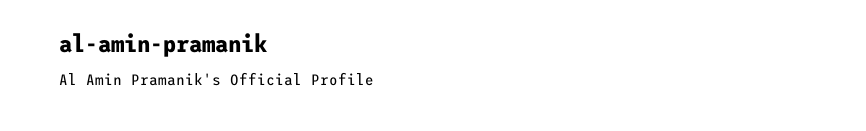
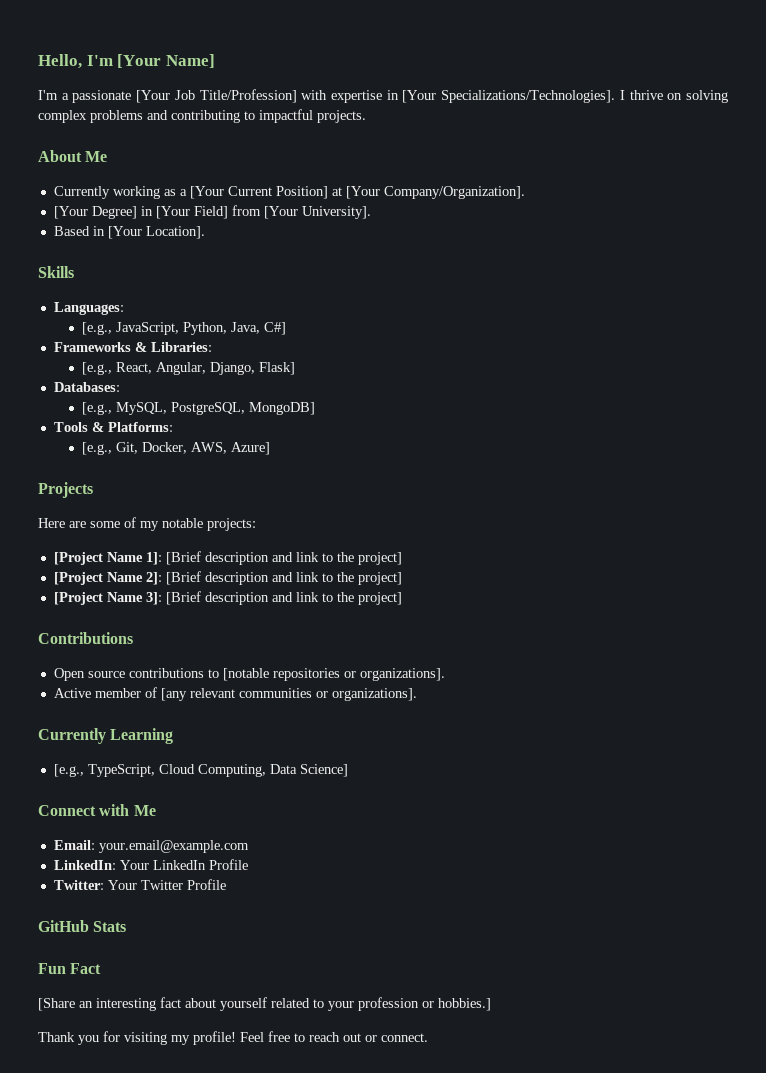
[59,33,267,57] [59,72,374,86] al-amin-pramanik // Al Amin Pramanik's Official Profile -> [38,54,215,69] [38,89,728,103] [38,109,366,123] [38,150,108,162] [53,186,525,199] [53,205,371,219] [53,226,205,239] [38,266,74,278] [53,302,124,315] [82,322,287,335] [53,342,212,352] [82,362,296,375] [53,382,120,392] [82,402,316,415] [53,422,173,432] [82,442,271,455] [38,482,93,498] [38,517,256,531] [53,551,402,565] [53,571,402,585] [53,591,402,605] [38,632,133,644] [53,668,445,681] [53,687,417,701] [38,728,174,744] [53,764,348,777] [38,804,156,816] [53,840,249,853] [53,859,248,870] [53,879,226,890] [38,920,127,932] [38,963,102,974] [38,997,491,1011] [38,1031,428,1045] Hello, I'm [Your Name] // I'm a passionate [Your Job Title/Profession] with expertise in [Your Specializations/Technologies]. I thrive on solving complex problems and contributing to impactful projects. // About Me // Currently working as a [Your Current Position] at [Your Company/Organization]. // [Your Degree] in [Your Field] from [Your University]. // Based in [Your Location]. // Skills // Languages: // [e.g., JavaScript, Python, Java, C#] // Frameworks & Libraries: // [e.g., React, Angular, Django, Flask] // Databases: // [e.g., MySQL, PostgreSQL, MongoDB] // Tools & Platforms: // [e.g., Git, Docker, AWS, Azure] // Projects // Here are some of my notable projects: // [Project Name 1]: [Brief description and link to the project] // [Project Name 2]: [Brief description and link to the project] // [Project Name 3]: [Brief description and link to the project] // Contributions // Open source contributions to [notable repositories or organizations]. // Active member of [any relevant communities or organizations]. // Currently Learning // [e.g., TypeScript, Cloud Computing, Data Science] // Connect with Me // Email: your.email@example.com // LinkedIn: Your LinkedIn Profile // Twitter: Your Twitter Profile // GitHub Stats // Fun Fact // [Share an interesting fact about yourself related to your profession or hobbies.] // Thank you for visiting my profile! Feel free to reach out or connect.

